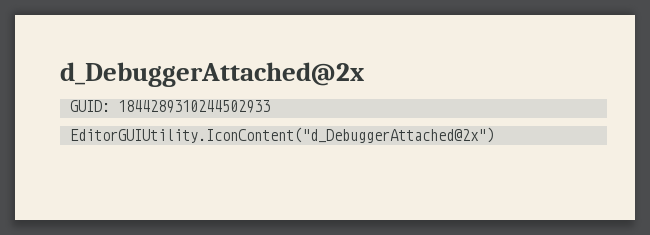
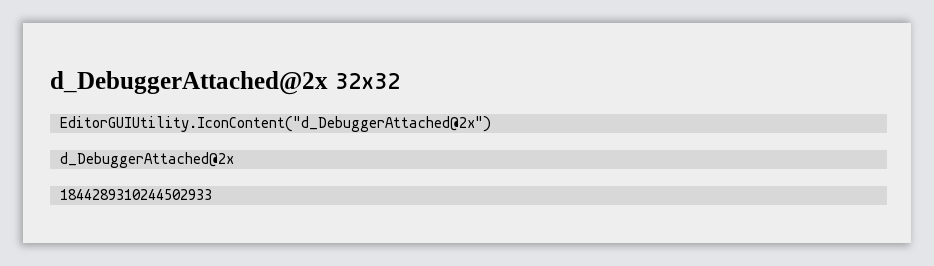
[60,62,364,87] [70,100,111,112] d_DebuggerAttached@2x // GUID: -> [50,71,400,95] [59,116,491,132] [59,152,234,168] d_DebuggerAttached@2x 32x32 // EditorGUIUtility.IconContent("d_DebuggerAttached@2x") // d_DebuggerAttached@2x //
[70,127,495,143] // EditorGUIUtility.IconContent("d_DebuggerAttached@2x") -> (212, 194) none

